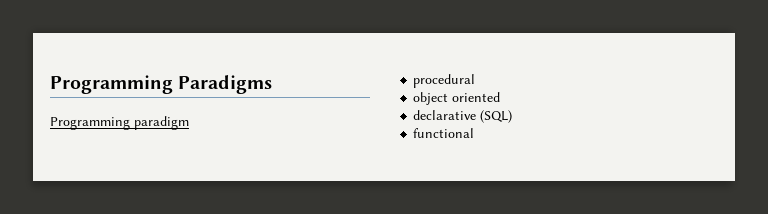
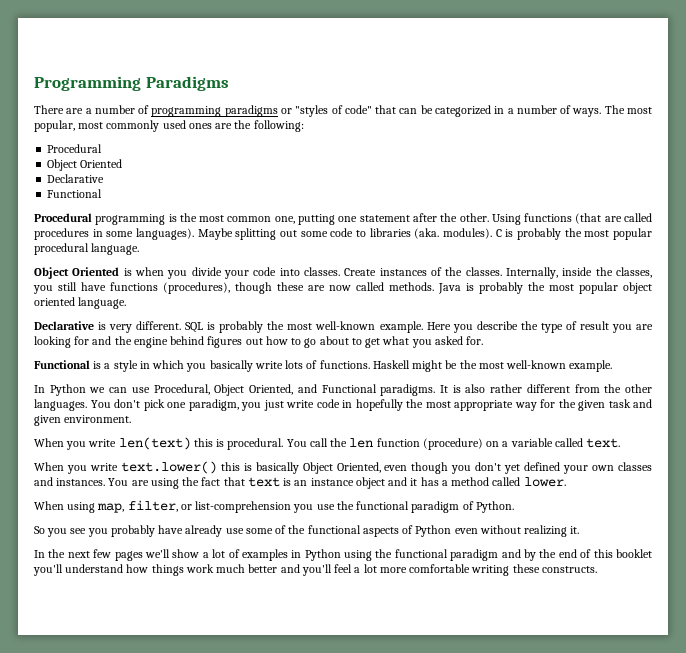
[50,116,189,130] [413,74,476,88] [413,92,501,105] [413,110,513,123] [413,128,475,138] Programming paradigm // procedural // object oriented // declarative (SQL) // functional -> [34,105,653,117] [34,120,304,132] [47,144,103,153] [47,159,123,171] [47,174,105,183] [47,189,103,198] [34,213,652,225] [34,228,652,240] [34,243,140,255] [34,267,653,279] [33,282,652,294] [34,297,127,309] [34,321,653,333] [34,336,484,348] [34,360,613,372] [34,384,652,396] [34,399,652,411] [34,415,132,426] [34,437,621,450] [34,461,653,474] [34,477,566,489] [34,500,514,513] [34,525,580,537] [34,549,652,561] [33,564,597,576] There are a number of programming paradigms or "styles of code" that can be categorized in a number of ways. The most popular, most commonly used ones are the following: // Procedural // Object Oriented // Declarative // Functional // Procedural programming is the most common one, putting one statement after the other. Using functions (that are called procedures in some languages). Maybe splitting out some code to libraries (aka. modules). C is probably the most popular procedural language. // Object Oriented is when you divide your code into classes. Create instances of the classes. Internally, inside the classes, you still have functions (procedures), though these are now called methods. Java is probably the most popular object oriented language. // Declarative is very different. SQL is probably the most well-known example. Here you describe the type of result you are looking for and the engine behind figures out how to go about to get what you asked for. // Functional is a style in which you basically write lots of functions. Haskell might be the most well-known example. // In Python we can use Procedural, Object Oriented, and Functional paradigms. It is also rather different from the other languages. You don't pick one paradigm, you just write code in hopefully the most appropriate way for the given task and given environment. // When you write len(text) this is procedural. You call the len function (procedure) on a variable called text. // When you write text.lower() this is basically Object Oriented, even though you don't yet defined your own classes and instances. You are using the fact that text is an instance object and it has a method called lower. // When using map, filter, or list-comprehension you use the functional paradigm of Python. // So you see you probably have already use some of the functional aspects of Python even without realizing it. // In the next few pages we'll show a lot of examples in Python using the functional paradigm and by the end of this booklet you'll understand how things work much better and you'll feel a lot more comfortable writing these constructs.

